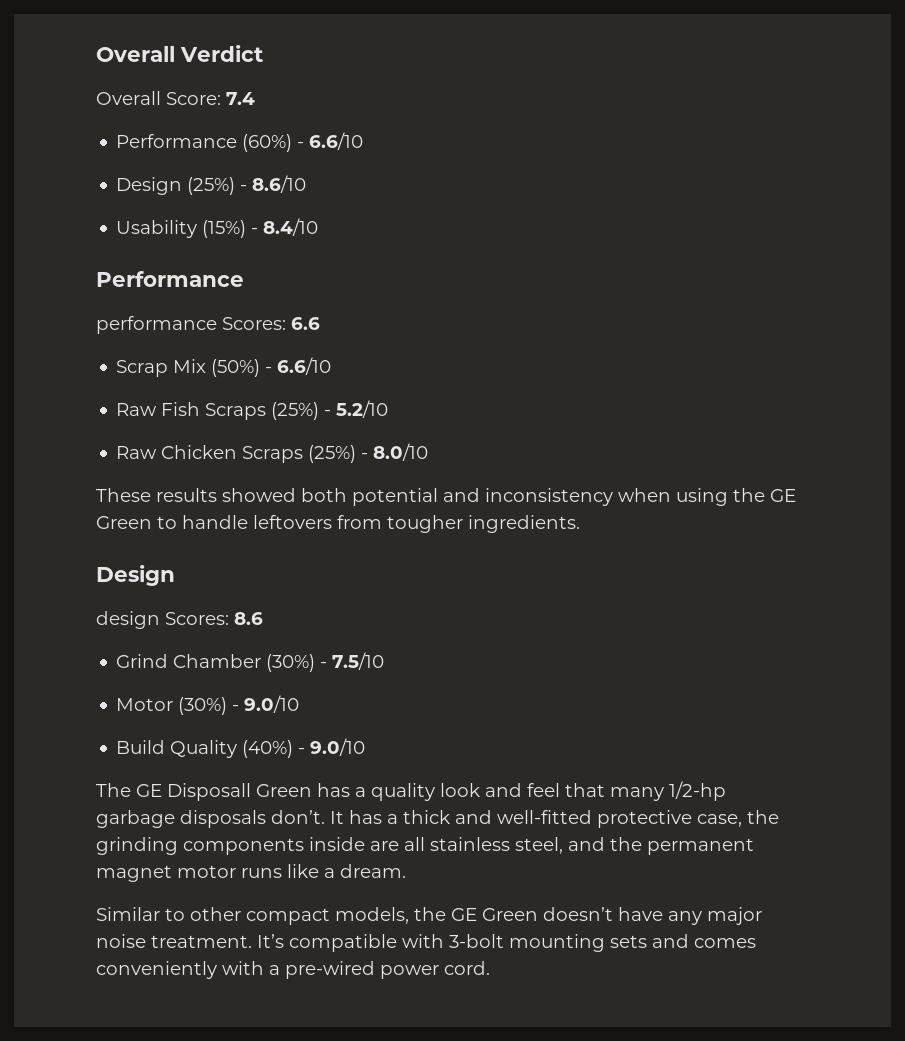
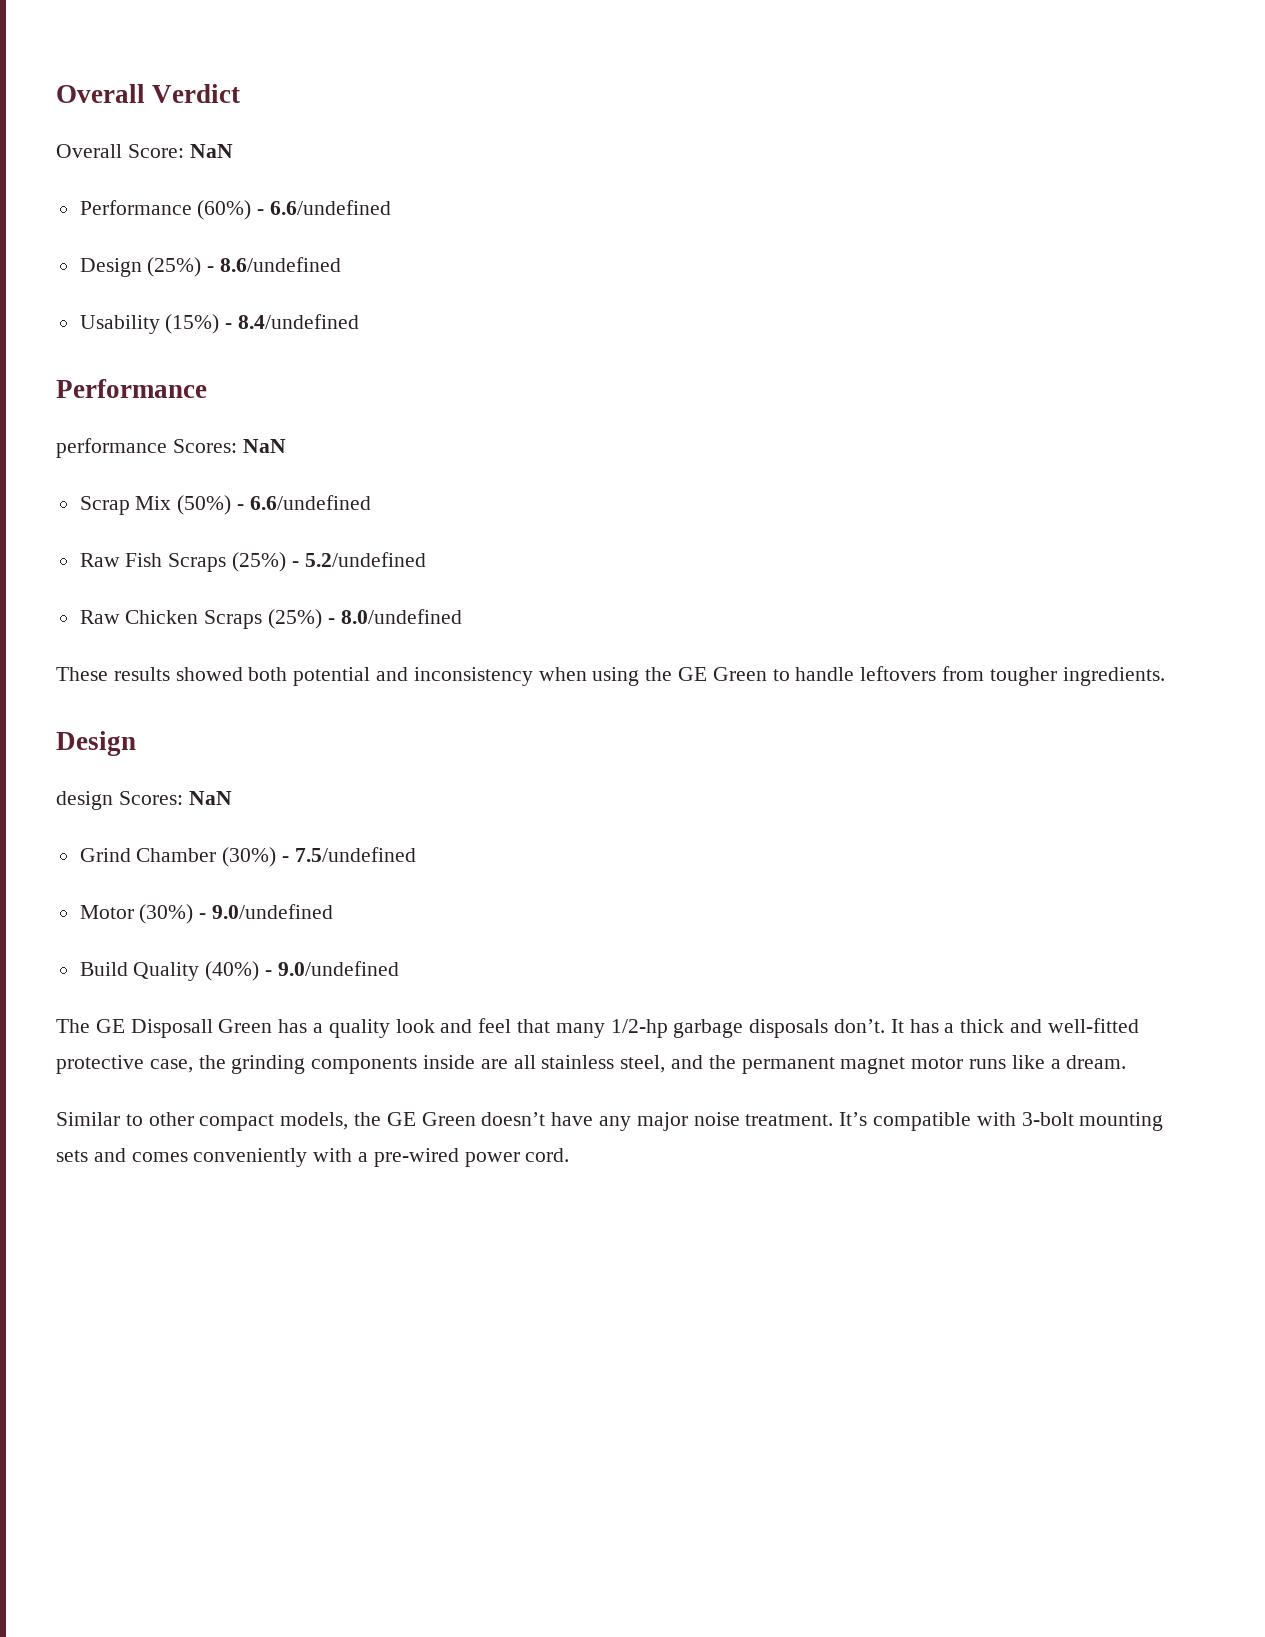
[226,92,255,105] 7.4 -> [189,144,233,158] NaN
[309,132,364,150] 6.6/10 -> [270,200,392,215] 6.6/undefined
[252,175,307,193] 8.6/10 -> [220,257,342,272] 8.6/undefined
[263,218,319,236] 8.4/10 -> [238,314,360,329] 8.4/undefined
[291,317,320,330] 6.6 -> [242,439,286,453] NaN
[277,357,332,375] 6.6/10 -> [249,495,371,510] 6.6/undefined
[336,400,389,418] 5.2/10 -> [304,552,426,567] 5.2/undefined
[373,443,429,461] 8.0/10 -> [340,609,462,624] 8.0/undefined
[234,612,263,625] 8.6 -> [188,791,232,805] NaN
[332,652,385,670] 7.5/10 -> [294,847,416,862] 7.5/undefined
[244,695,300,713] 9.0/10 -> [212,904,334,919] 9.0/undefined
[310,738,366,756] 9.0/10 -> [277,961,399,976] 9.0/undefined

